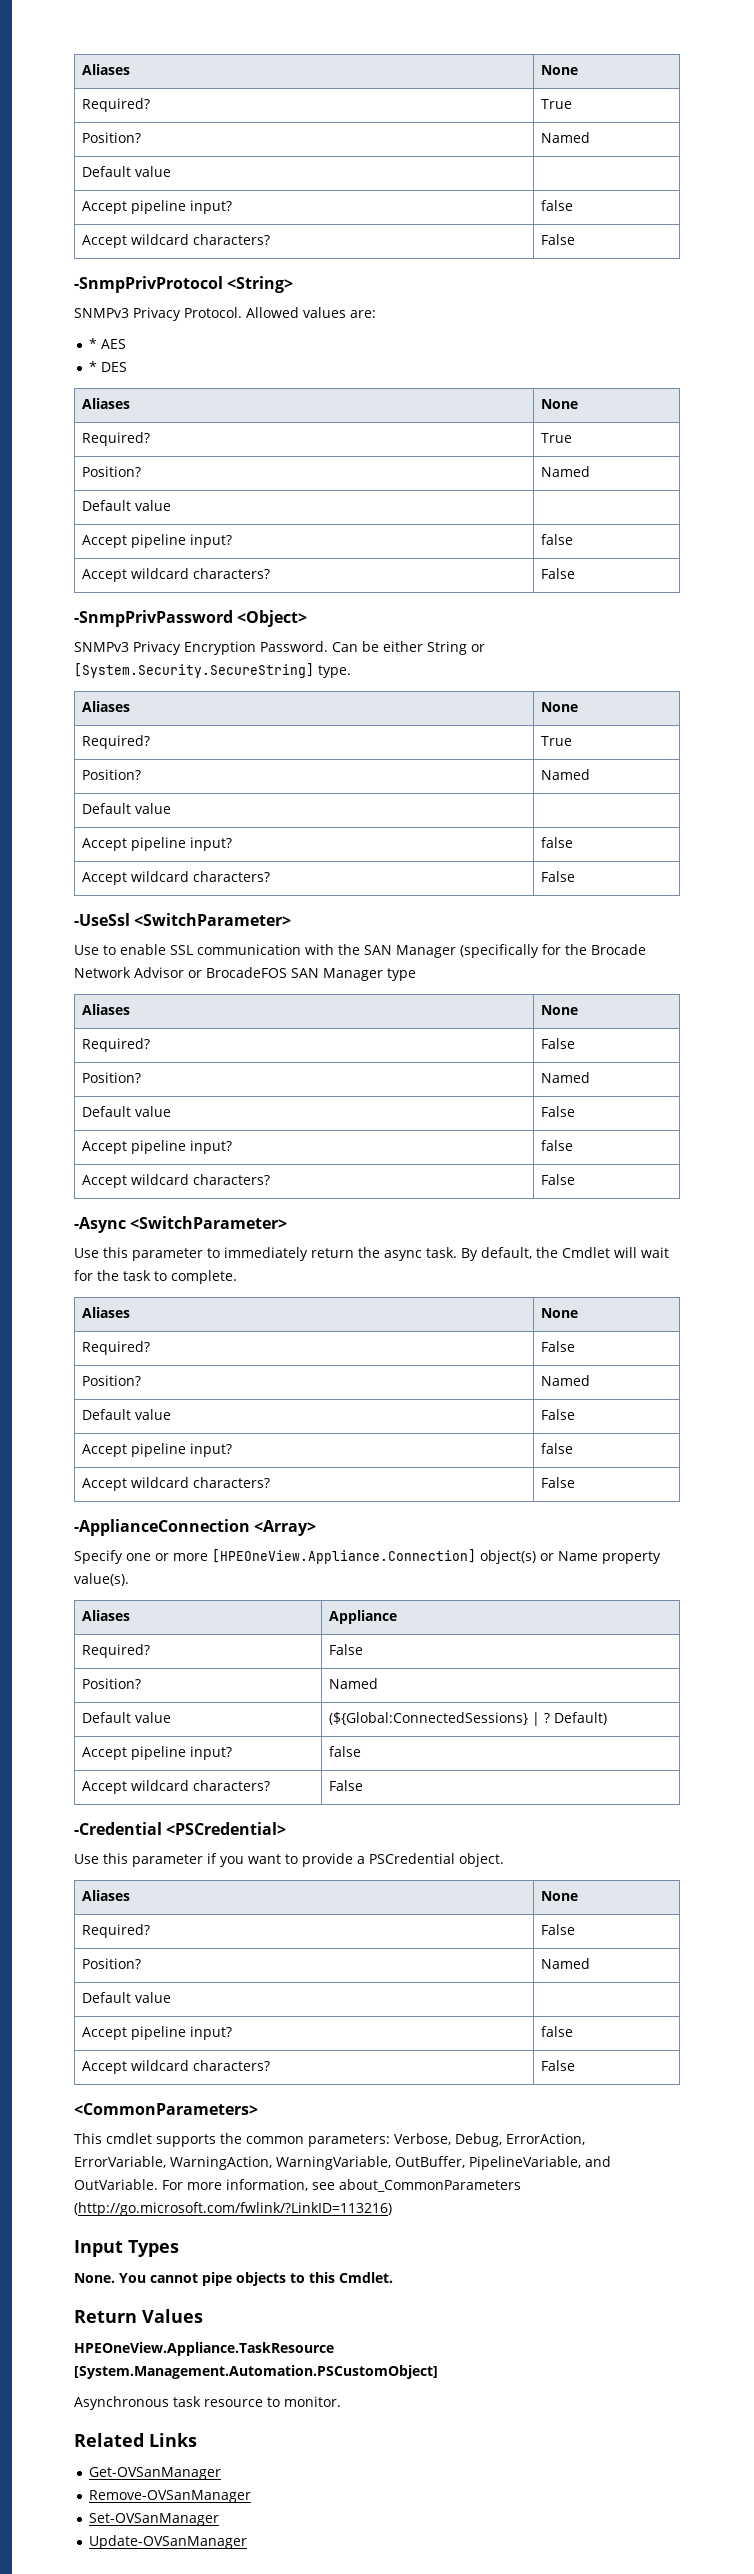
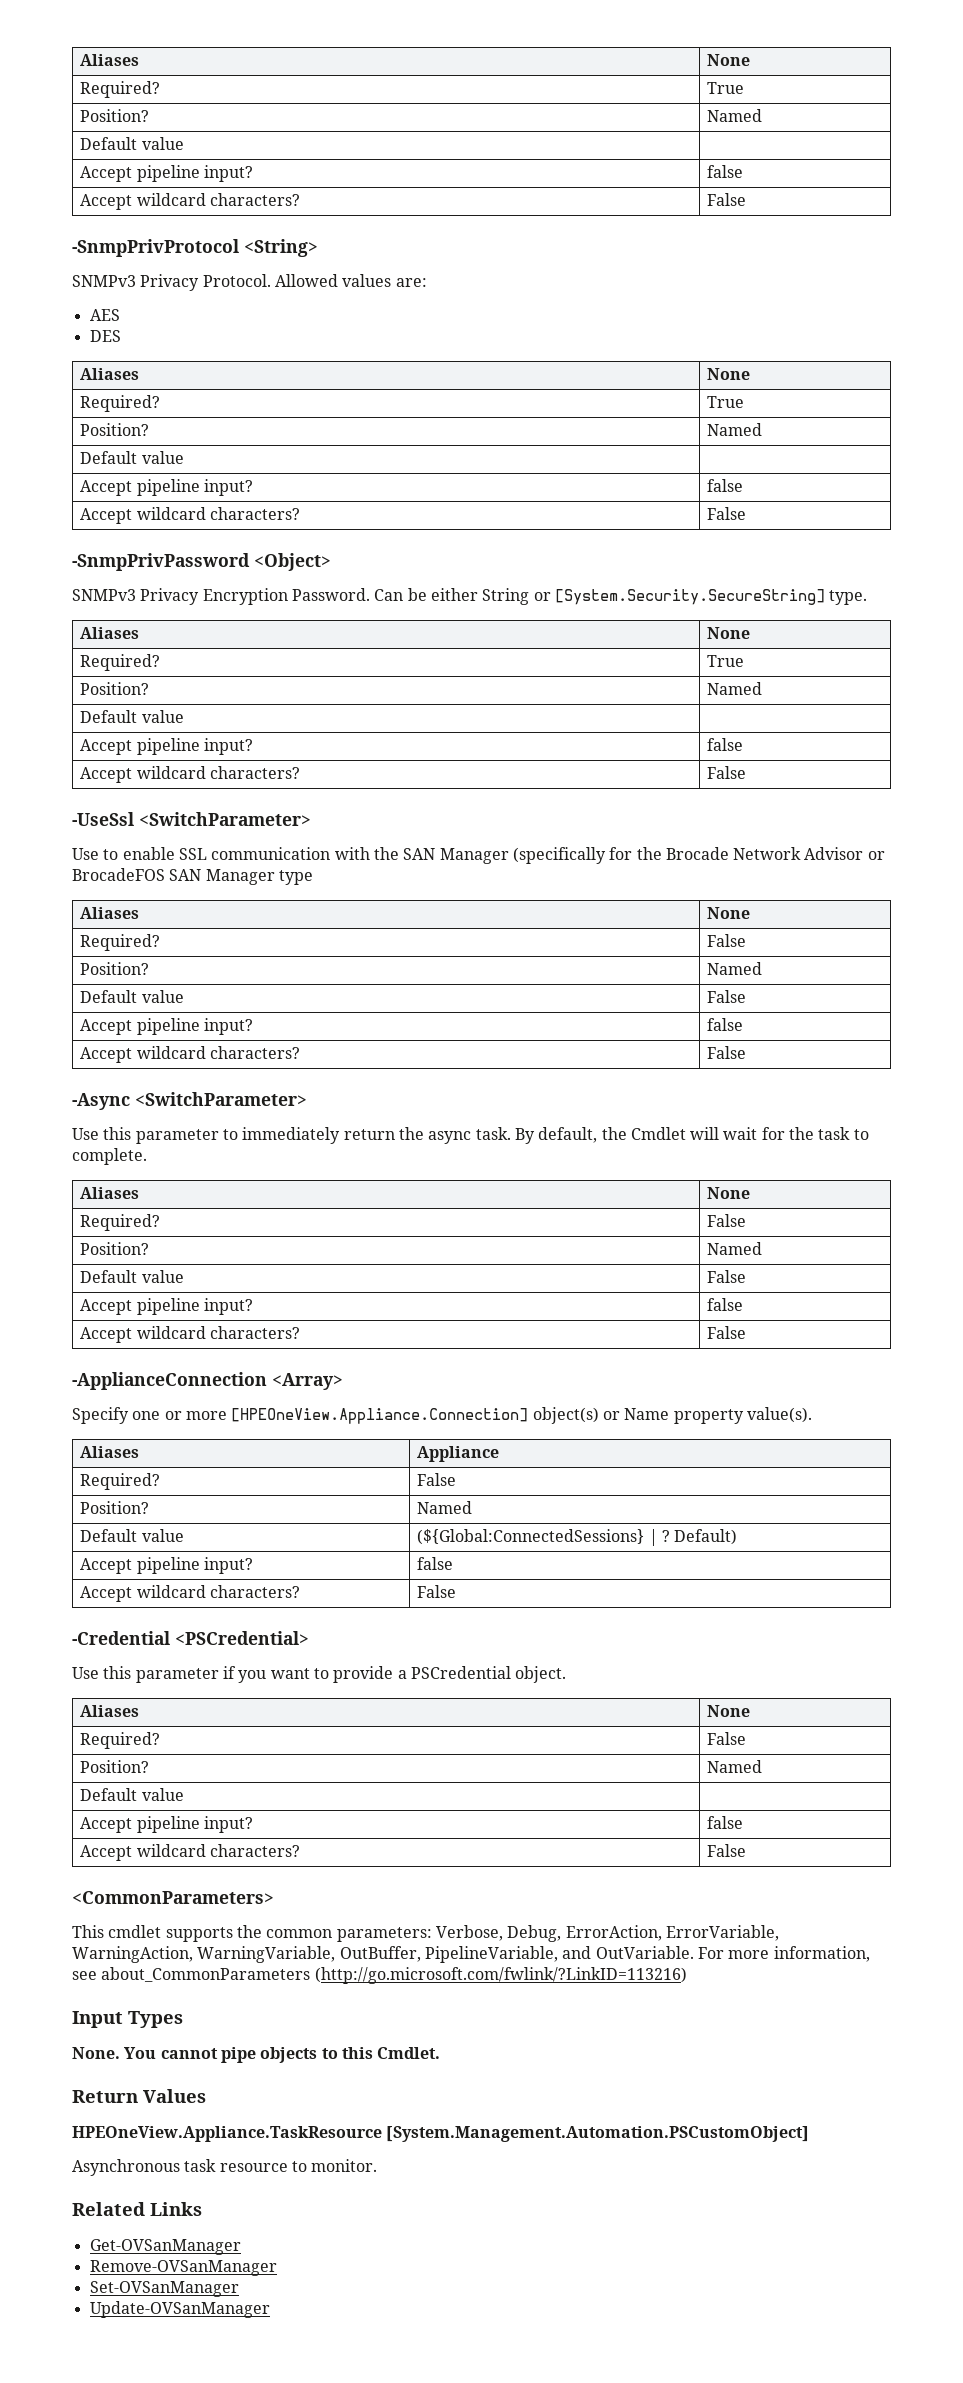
[88,338,97,349] * -> (427, 282) none
[88,361,97,372] * -> (120, 315) none

